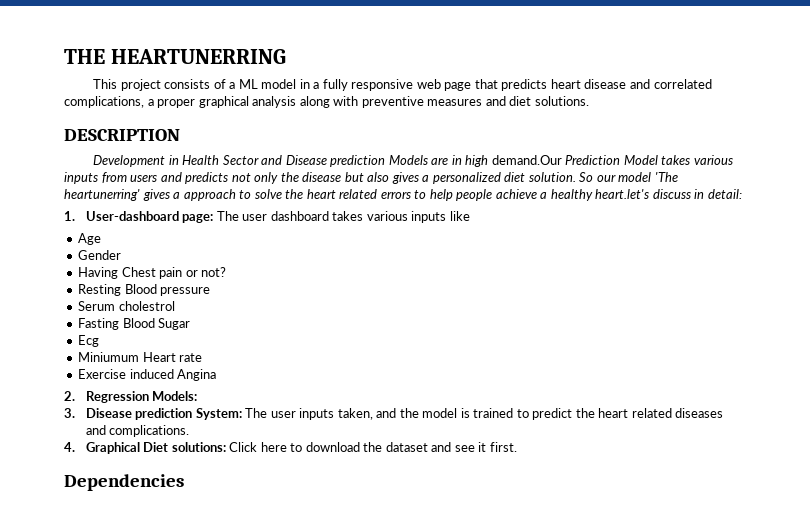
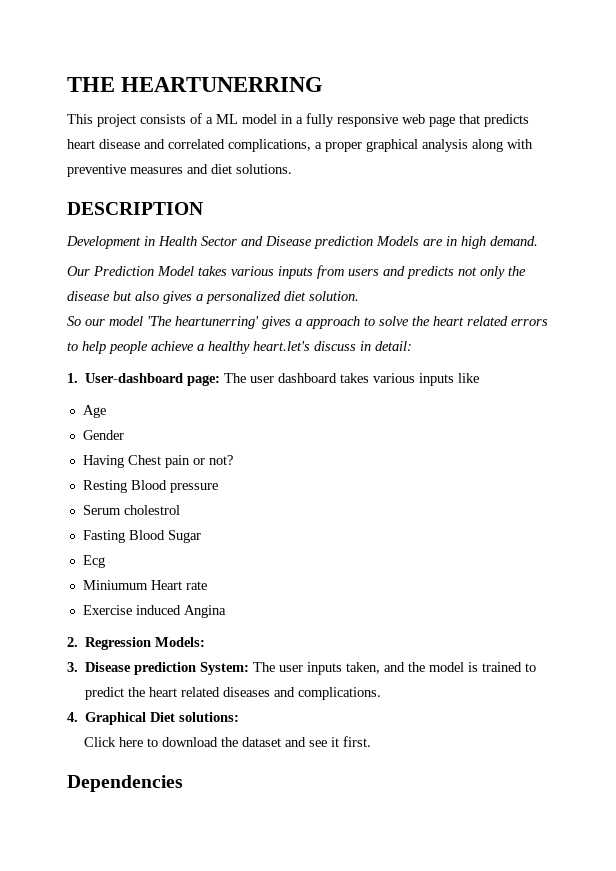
[491,155,562,165] demand.Our -> [490,236,538,246] [67,266,90,276] demand. // Our
(576, 177) none -> (359, 296) //
(226, 447) none -> (240, 717) //

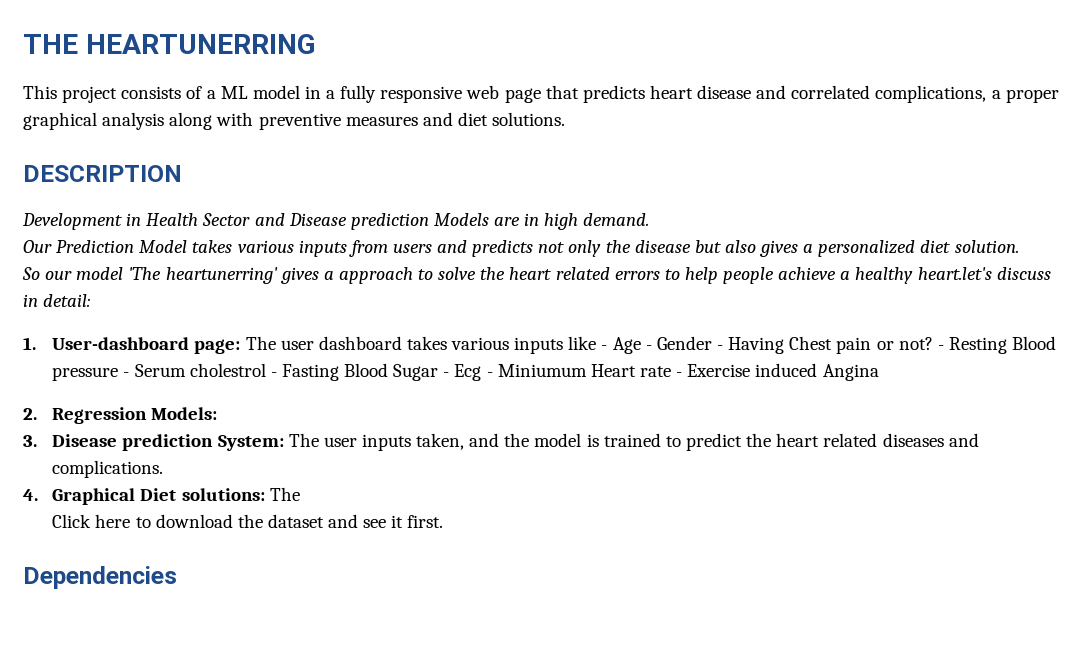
(480, 378) // -> [601,345,608,350] -
(106, 411) // -> [645,345,652,350] -
(124, 435) // -> [716,345,723,350] -
(233, 460) // -> [937,345,944,350] -
(218, 488) // -> [123,372,130,377] -
(180, 510) // -> [270,372,277,377] -
(201, 536) // -> [443,372,450,377] -
(105, 561) // -> [486,372,493,377] -
(207, 585) // -> [676,372,683,377] -
(240, 717) none -> [269,487,300,501] The

